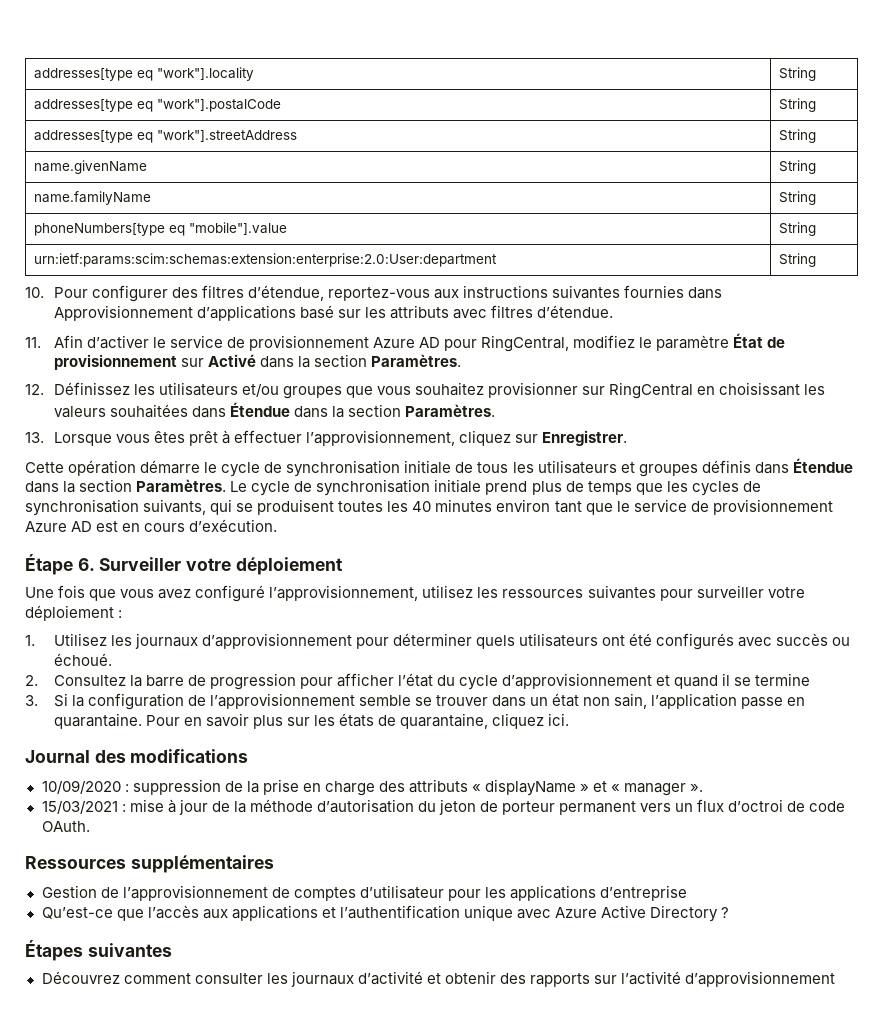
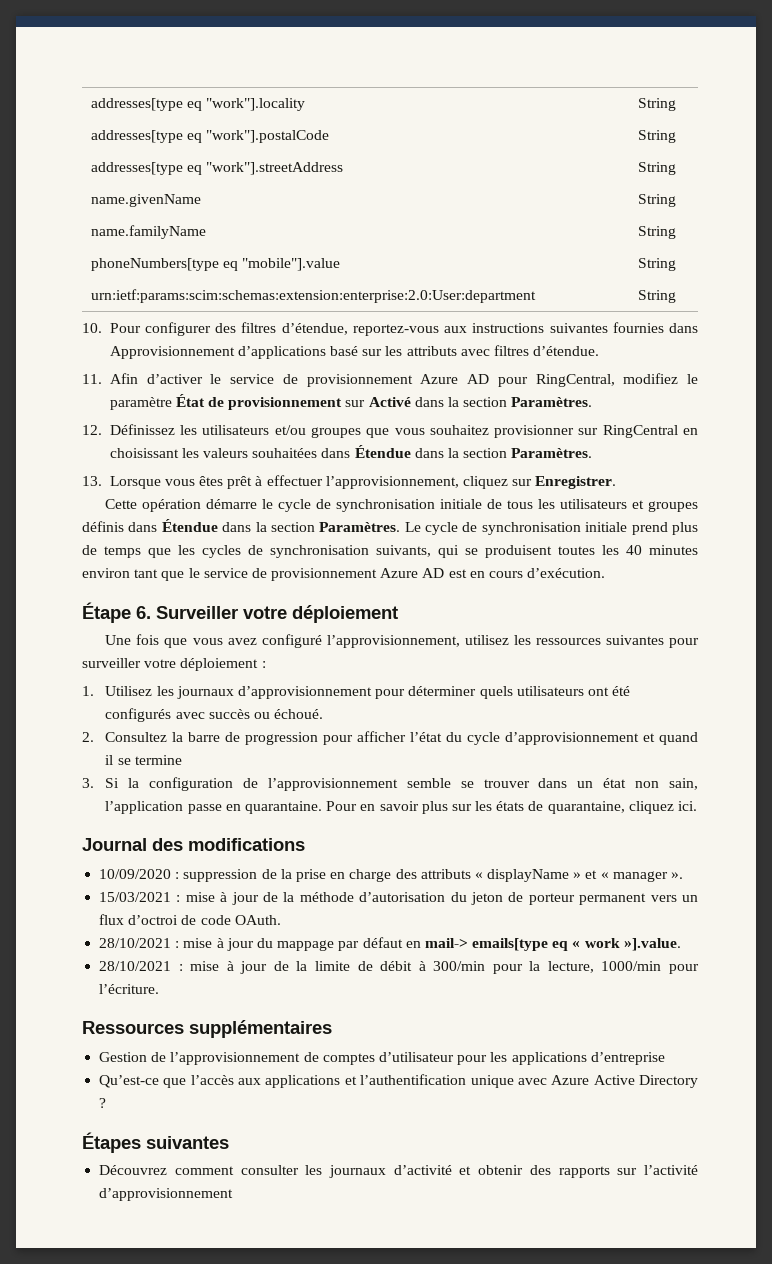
(90, 826) none -> [99,937,681,951] [99,961,699,974] [99,984,160,994] // 28/10/2021 : mise à jour du mappage par défaut en mail-> emails[type eq « work »].value. // 28/10/2021 : mise à jour de la limite de débit à 300/min pour la lecture, 1000/min pour l’écriture.

